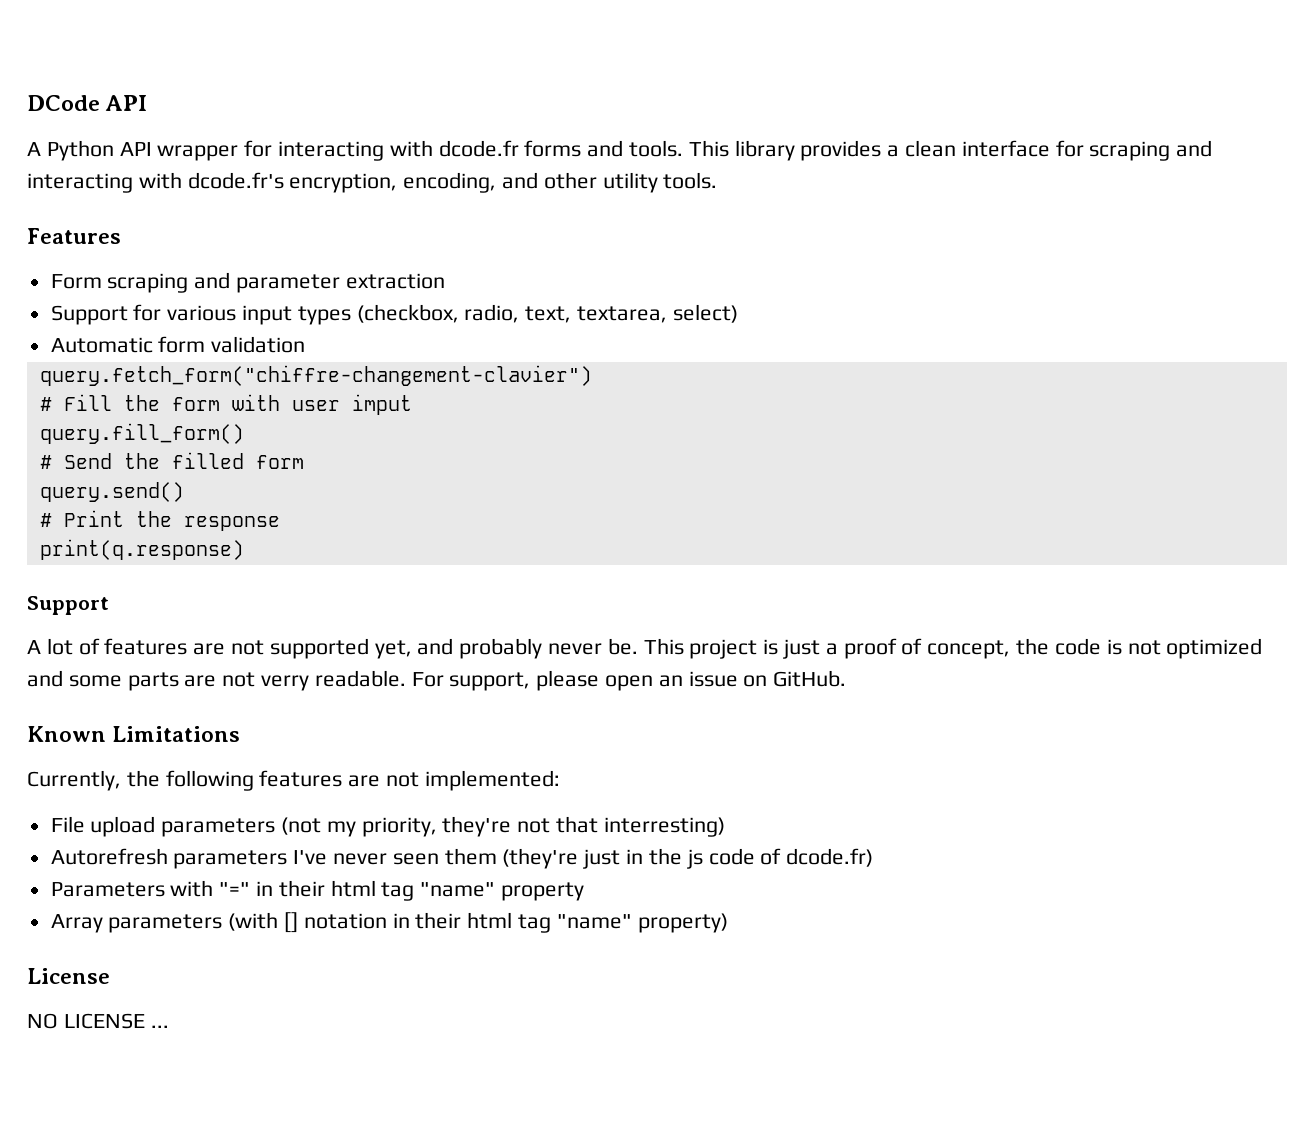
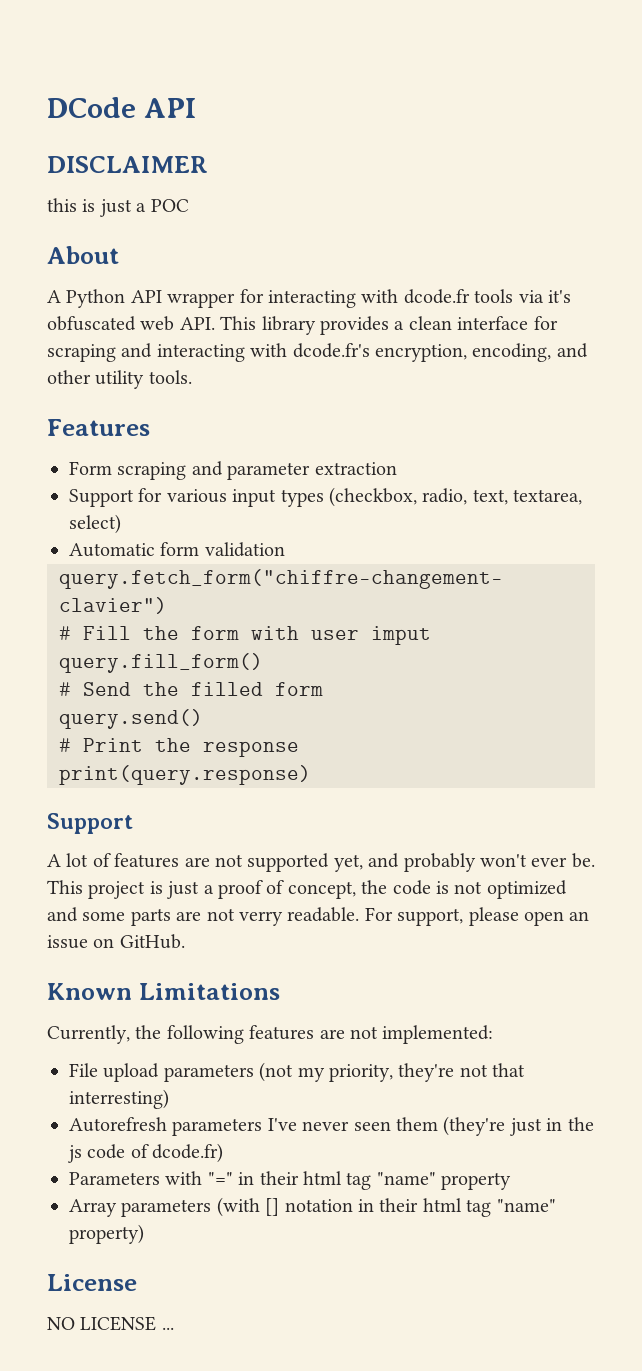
(148, 103) none -> [47,156,207,173] [47,198,189,217] [47,246,119,264] // DISCLAIMER // this is just a POC // About
[524,140,684,157] forms and tools. -> [474,289,571,303] [47,316,215,331] tools via it's obfuscated web API.
[39,539,244,560] print(q.response) -> [59,765,311,785] print(query.response)
[548,643,603,655] never -> [479,854,568,867] won't ever

